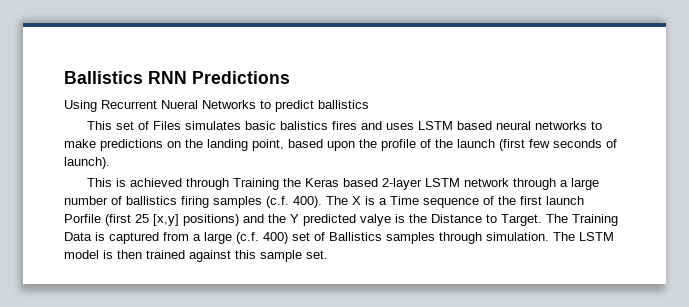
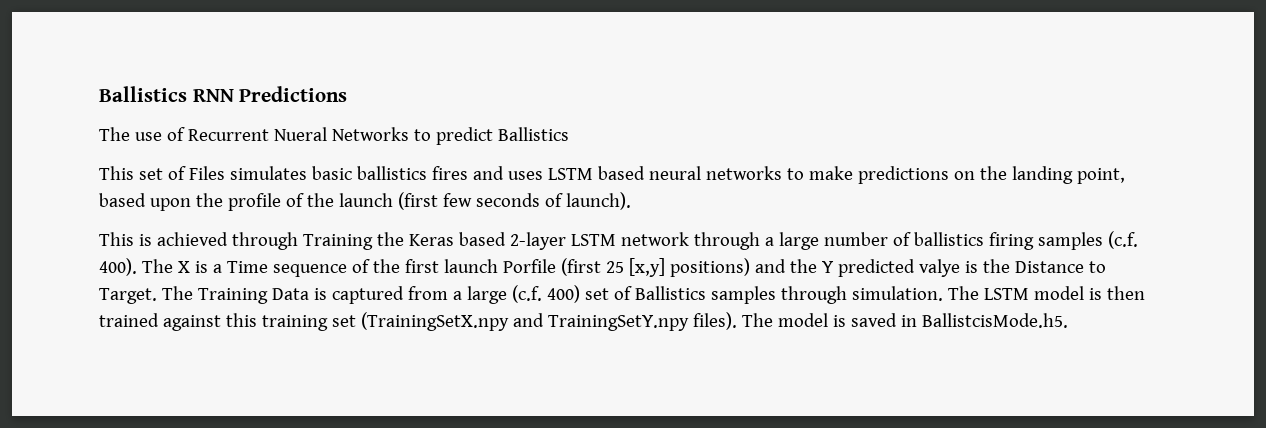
[64,100,97,112] Using -> [99,127,185,141] The use of
[318,100,369,109] ballistics -> [497,127,569,141] Ballistics
[279,121,328,130] balistics -> [356,166,427,180] ballistics
[260,250,328,262] sample set. -> [261,312,1068,331] training set (TrainingSetX.npy and TrainingSetY.npy files). The model is saved in BallistcisMode.h5.

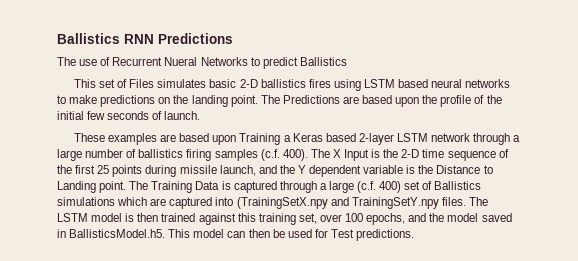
(352, 173) none -> [239,79,258,88] 2-D
[472,166,543,180] and uses -> [333,79,361,91] using
[1076,168,1125,184] point, -> [230,95,359,107] point. The Predictions are
[338,192,438,210] launch (first -> [57,111,84,120] initial
[565,192,631,210] [99,232,404,250] launch). // This is achieved through Training the -> [164,111,201,120] [73,133,291,145] launch. // These examples are based upon Training a
[194,258,750,277] is a Time sequence of the first launch Porfile (first 25 [x,y] positions) -> [344,149,509,161] [57,165,256,177] Input is the 2-D time sequence of the first 25 points during missile launch,
[837,259,960,277] predicted valye -> [309,165,404,177] dependent variable
[99,288,157,304] Target. -> [57,181,127,193] Landing point.
[407,286,448,300] from -> [279,181,317,193] through
[710,286,943,304] samples through simulation. -> [57,197,466,209] simulations which are captured into (TrainingSetX.npy and TrainingSetY.npy files.
[331,312,1068,331] set (TrainingSetX.npy and TrainingSetY.npy files). The model is saved in BallistcisMode.h5. -> [298,213,512,225] [57,229,415,241] set, over 100 epochs, and the model saved in BallisticsModel.h5. This model can then be used for Test predictions.

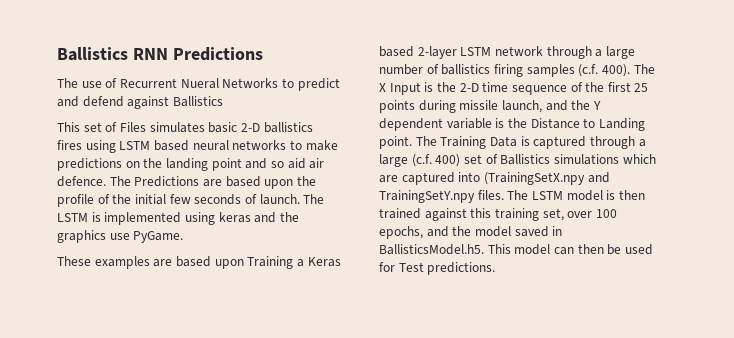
(298, 63) none -> [57,96,170,109] and defend against
[230,95,258,107] point. -> [211,158,325,171] [57,176,106,187] point and so aid air defence.
(201, 115) none -> [303,194,325,204] [57,212,299,225] [57,230,184,243] The LSTM is implemented using keras and the graphics use PyGame.

